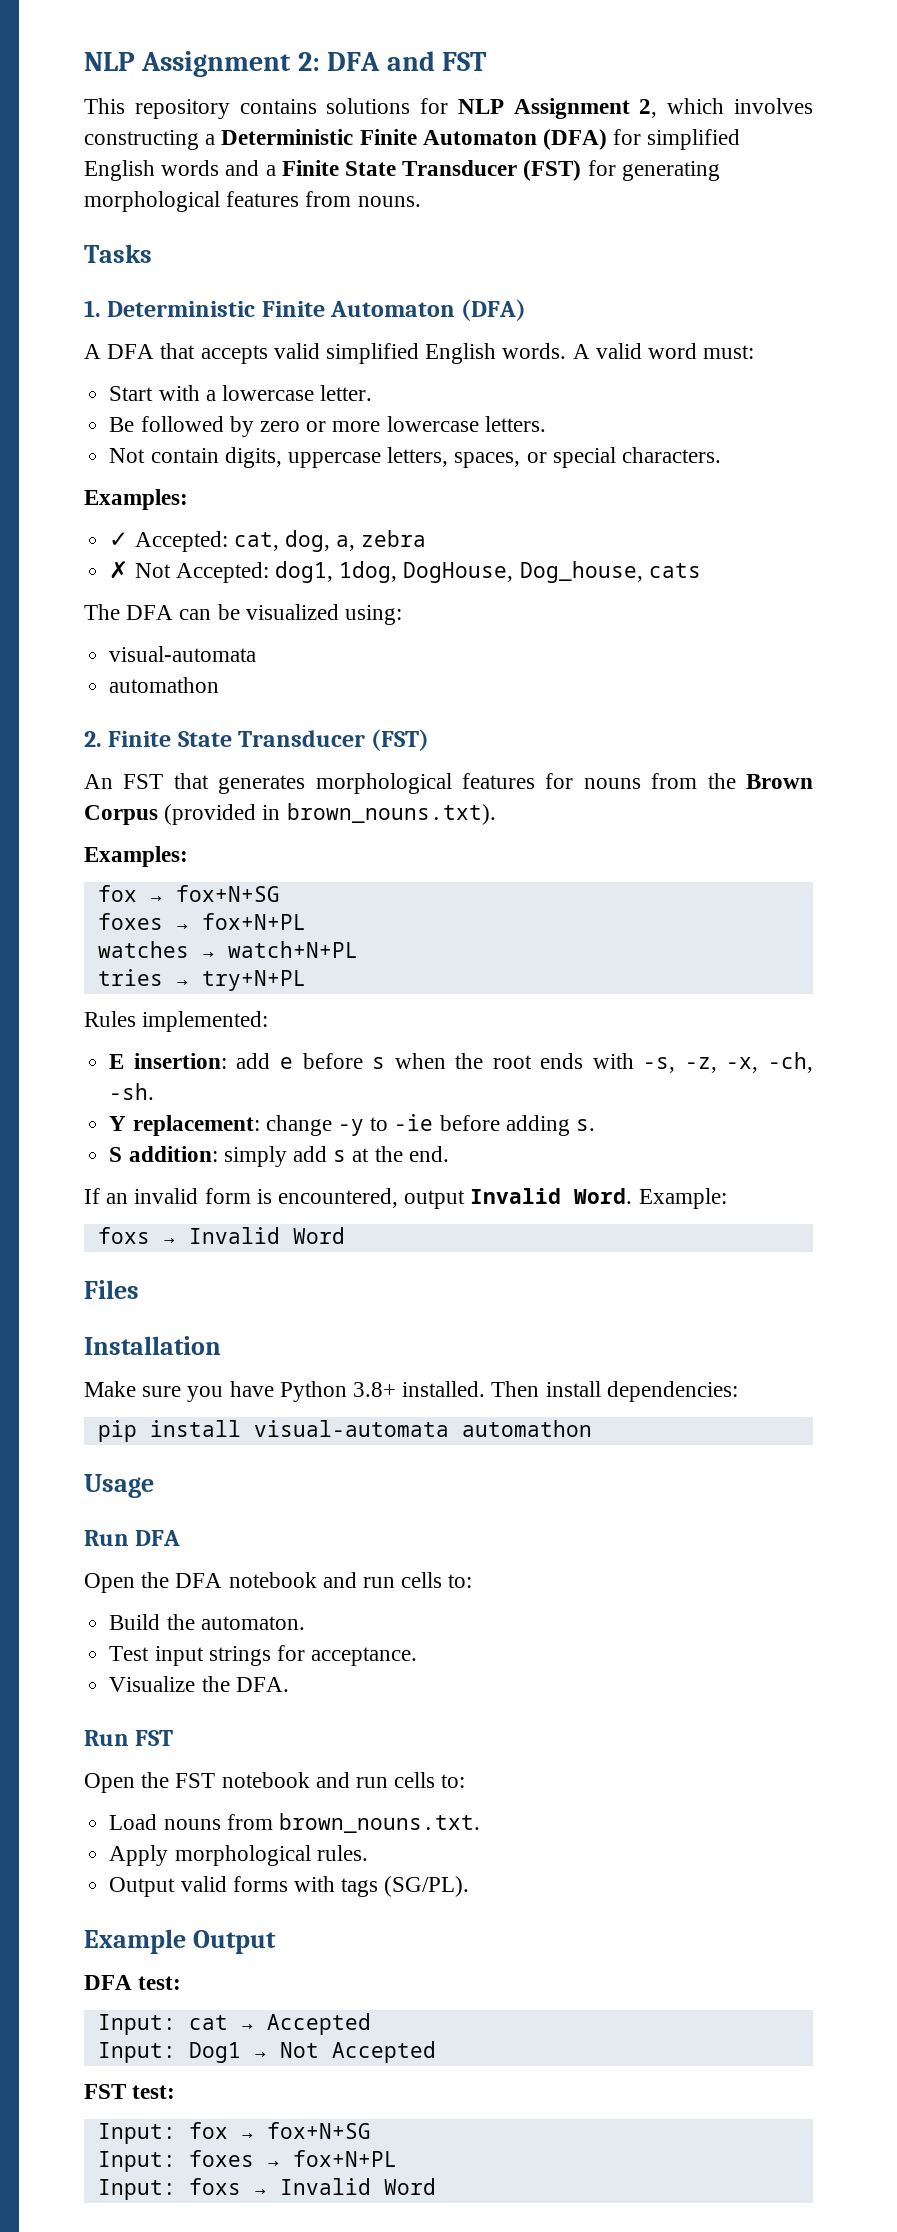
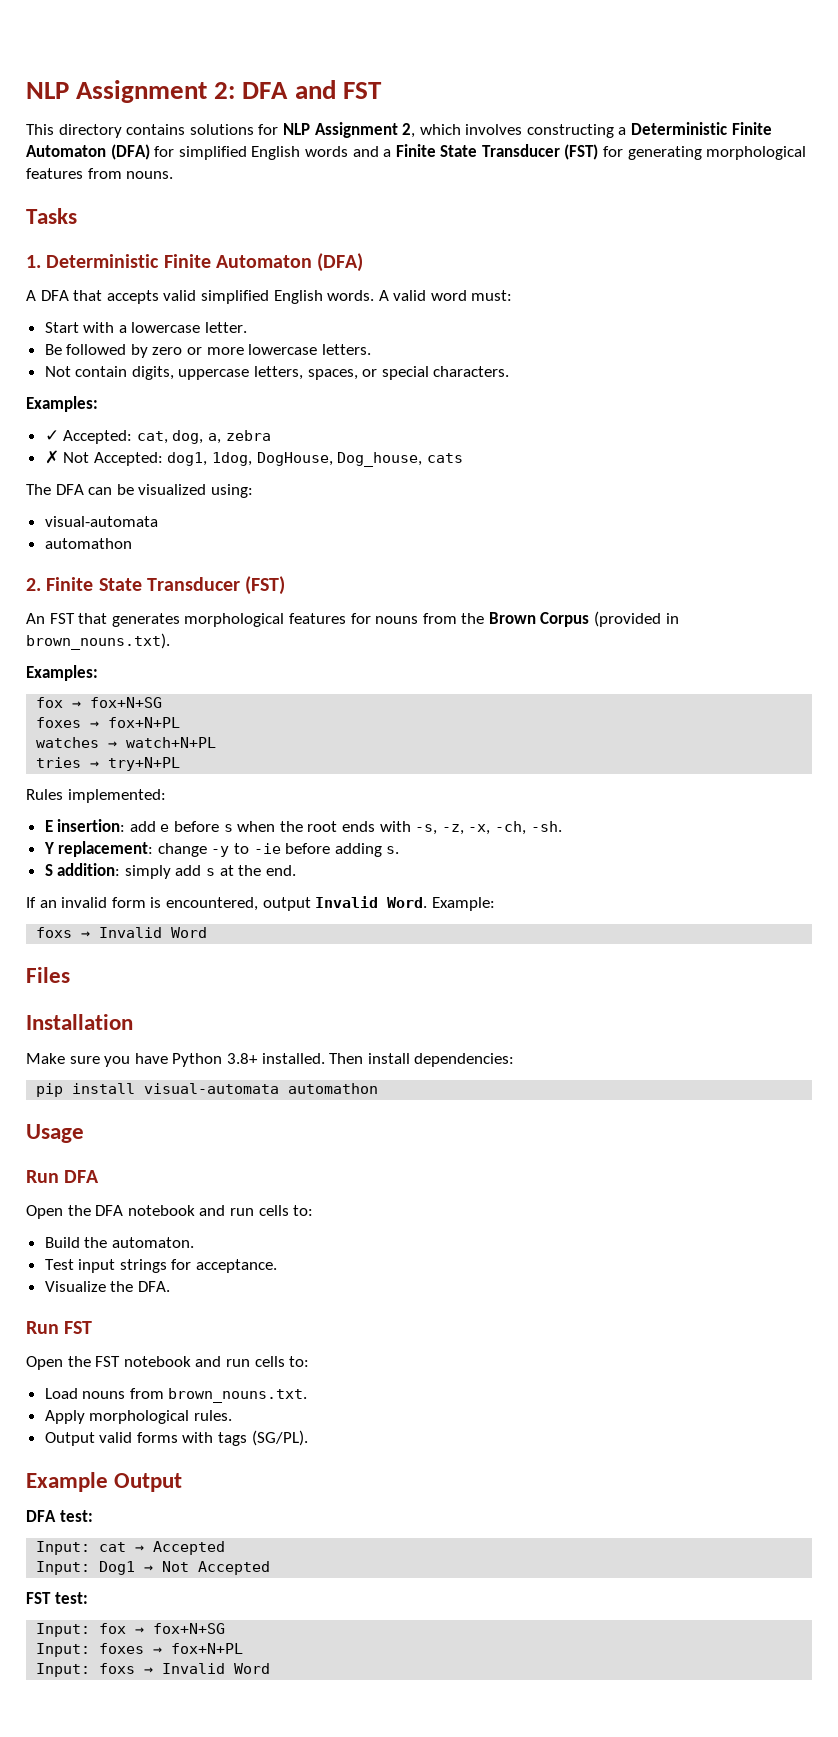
[134,99,230,119] repository -> [58,124,122,138] directory

